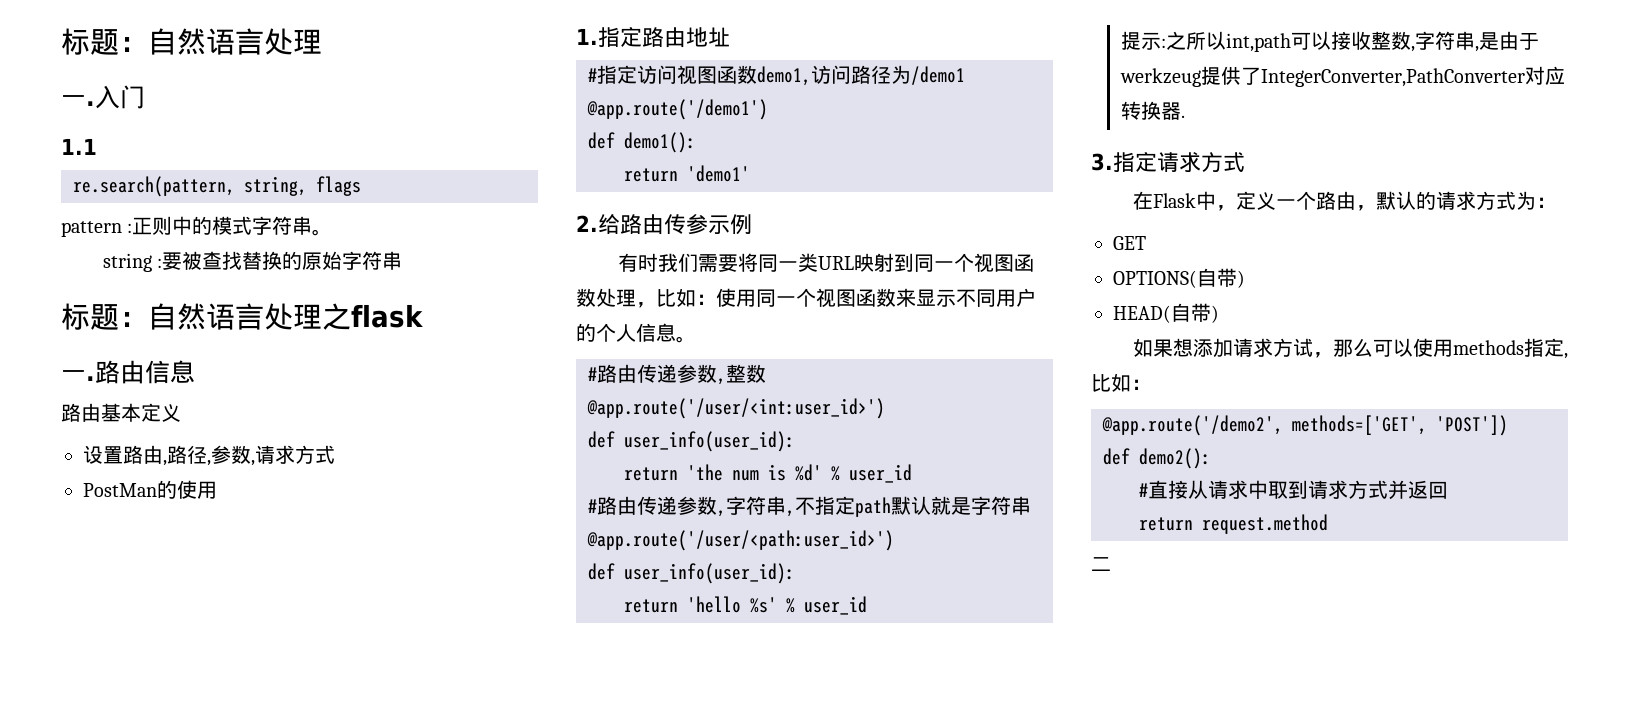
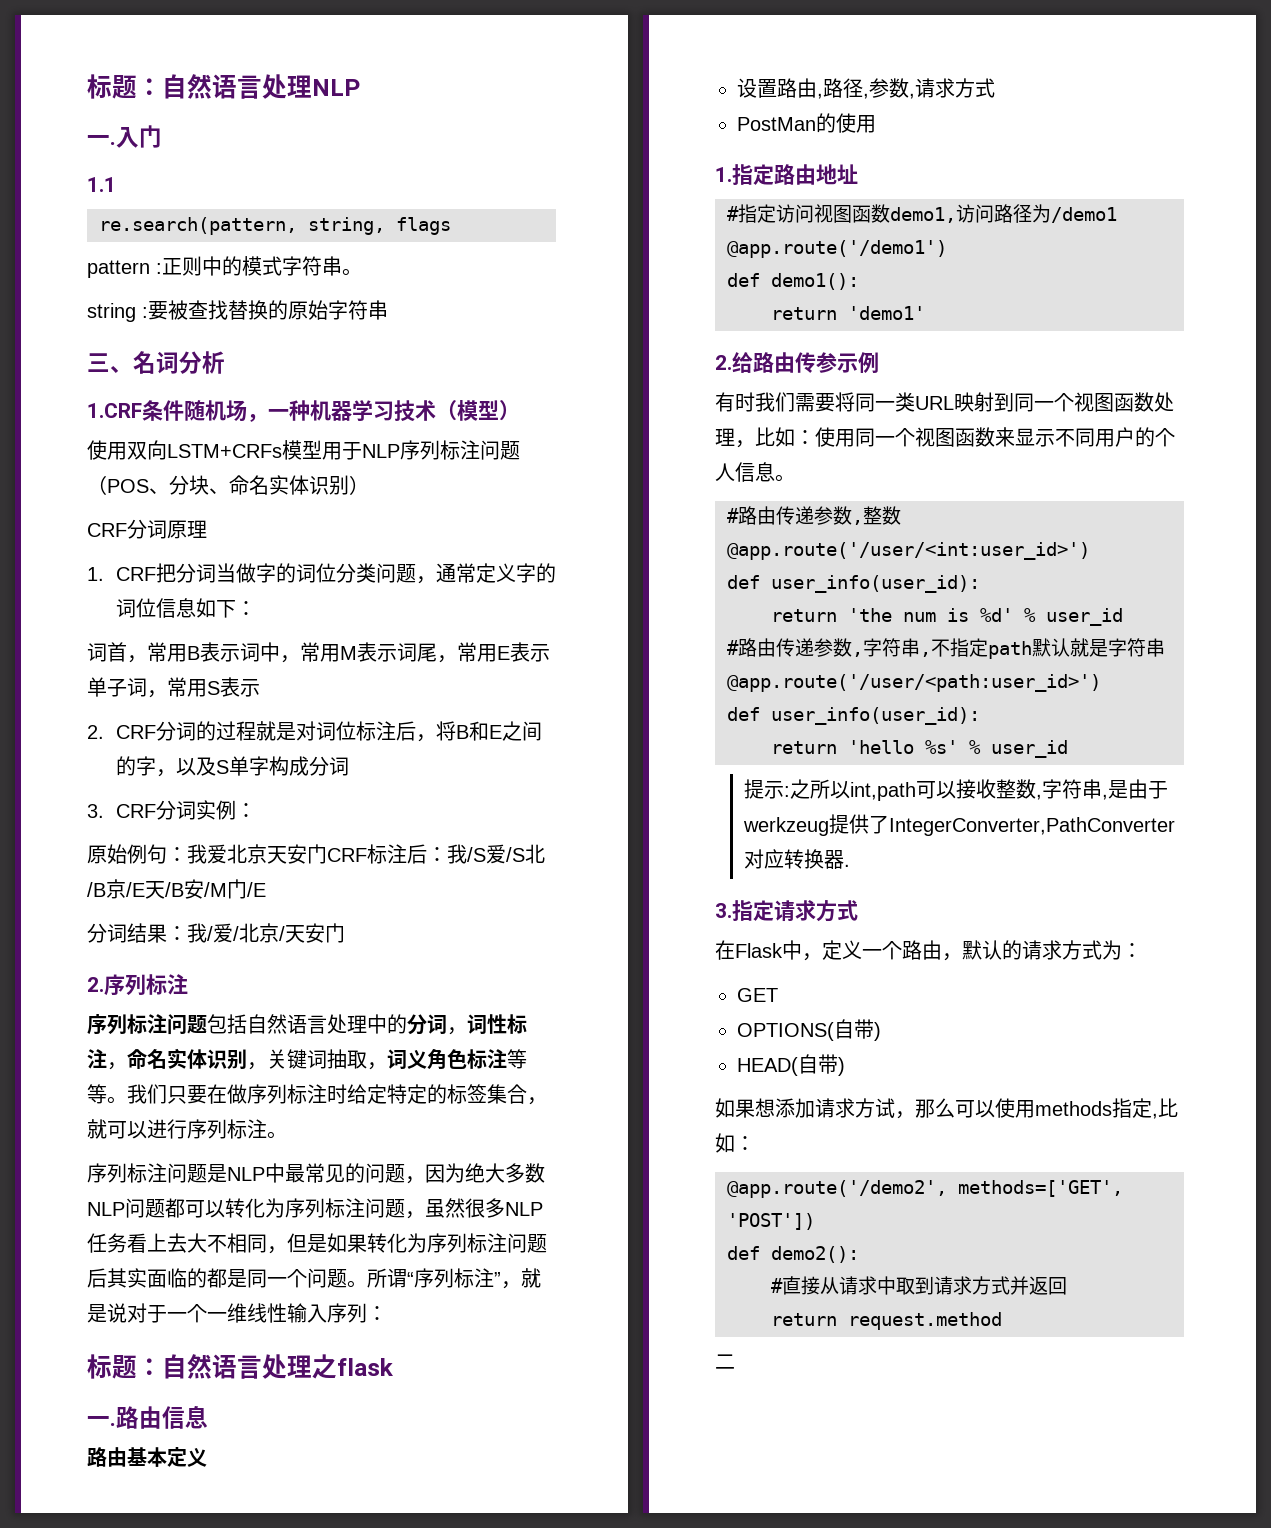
[61,28,322,55] 标题：自然语言处理 -> [87,74,360,99] 标题：自然语言处理NLP
(403, 260) none -> [87,351,225,374] [87,400,520,422] [87,440,520,460] [87,475,369,495] [87,519,207,539] [87,563,556,584] [115,598,256,618] [87,642,550,663] [87,677,260,698] [87,721,542,742] [115,756,349,777] [87,800,256,820] [87,844,545,864] [87,879,266,899] [87,923,345,943] [87,974,188,996] [87,1014,527,1035] [87,1048,527,1070] [87,1084,547,1105] [87,1119,287,1139] [87,1163,545,1184] [87,1198,543,1219] [87,1233,547,1254] [87,1268,541,1289] [87,1303,387,1323] // 三、名词分析 // 1.CRF条件随机场，一种机器学习技术（模型） // 使用双向LSTM+CRFs模型用于NLP序列标注问题（POS、分块、命名实体识别） // CRF分词原理 // 1. CRF把分词当做字的词位分类问题，通常定义字的词位信息如下： // 词首，常用B表示词中，常用M表示词尾，常用E表示单子词，常用S表示 // 2. CRF分词的过程就是对词位标注后，将B和E之间的字，以及S单字构成分词 // 3. CRF分词实例： // 原始例句：我爱北京天安门CRF标注后：我/S爱/S北/B京/E天/B安/M门/E // 分词结果：我/爱/北京/天安门 // 2.序列标注 // 序列标注问题包括自然语言处理中的分词，词性标注，命名实体识别，关键词抽取，词义角色标注等等。我们只要在做序列标注时给定特定的标签集合，就可以进行序列标注。 // 序列标注问题是NLP中最常见的问题，因为绝大多数NLP问题都可以转化为序列标注问题，虽然很多NLP任务看上去大不相同，但是如果转化为序列标注问题后其实面临的都是同一个问题。所谓“序列标注”，就是说对于一个一维线性输入序列：

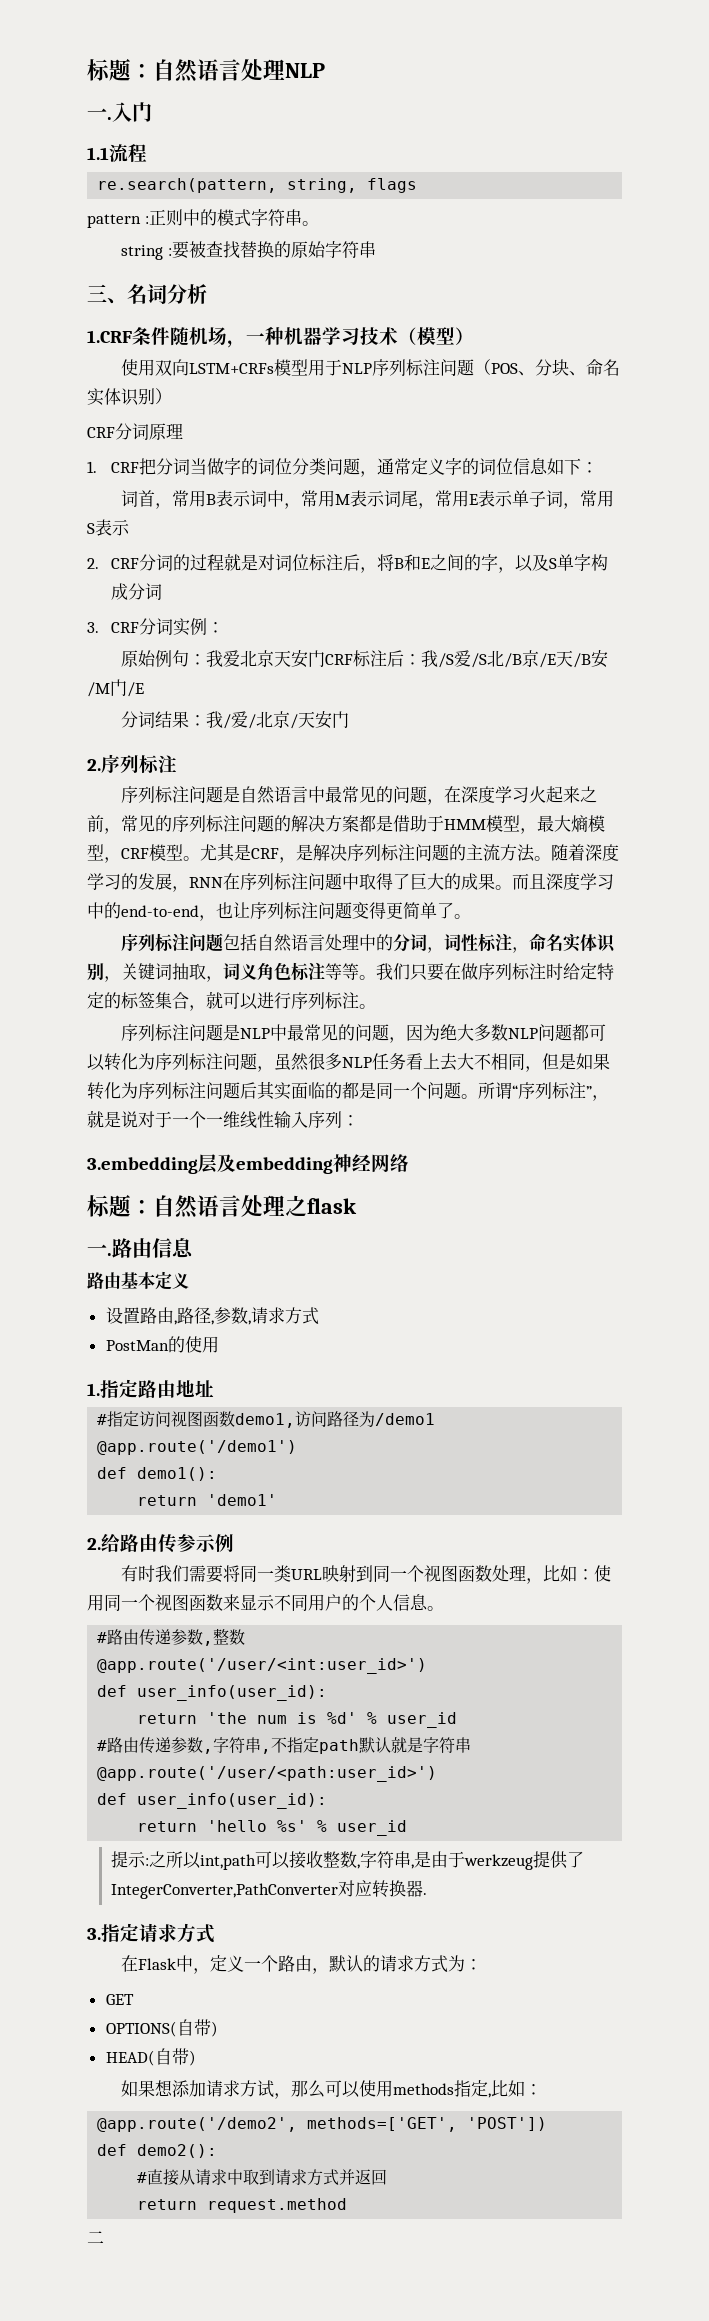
(116, 184) none -> [109,144,147,163] 流程
(188, 984) none -> [121,786,598,805] [87,815,605,834] [87,843,619,863] [87,873,614,892] [87,902,471,921] // 序列标注问题是自然语言中最常见的问题，在深度学习火起来之前，常见的序列标注问题的解决方案都是借助于HMM模型，最大熵模型，CRF模型。尤其是CRF，是解决序列标注问题的主流方法。随着深度学习的发展，RNN在序列标注问题中取得了巨大的成果。而且深度学习中的end-to-end，也让序列标注问题变得更简单了。
(387, 1313) none -> [87,1154,409,1174] // 3.embedding层及embedding神经网络

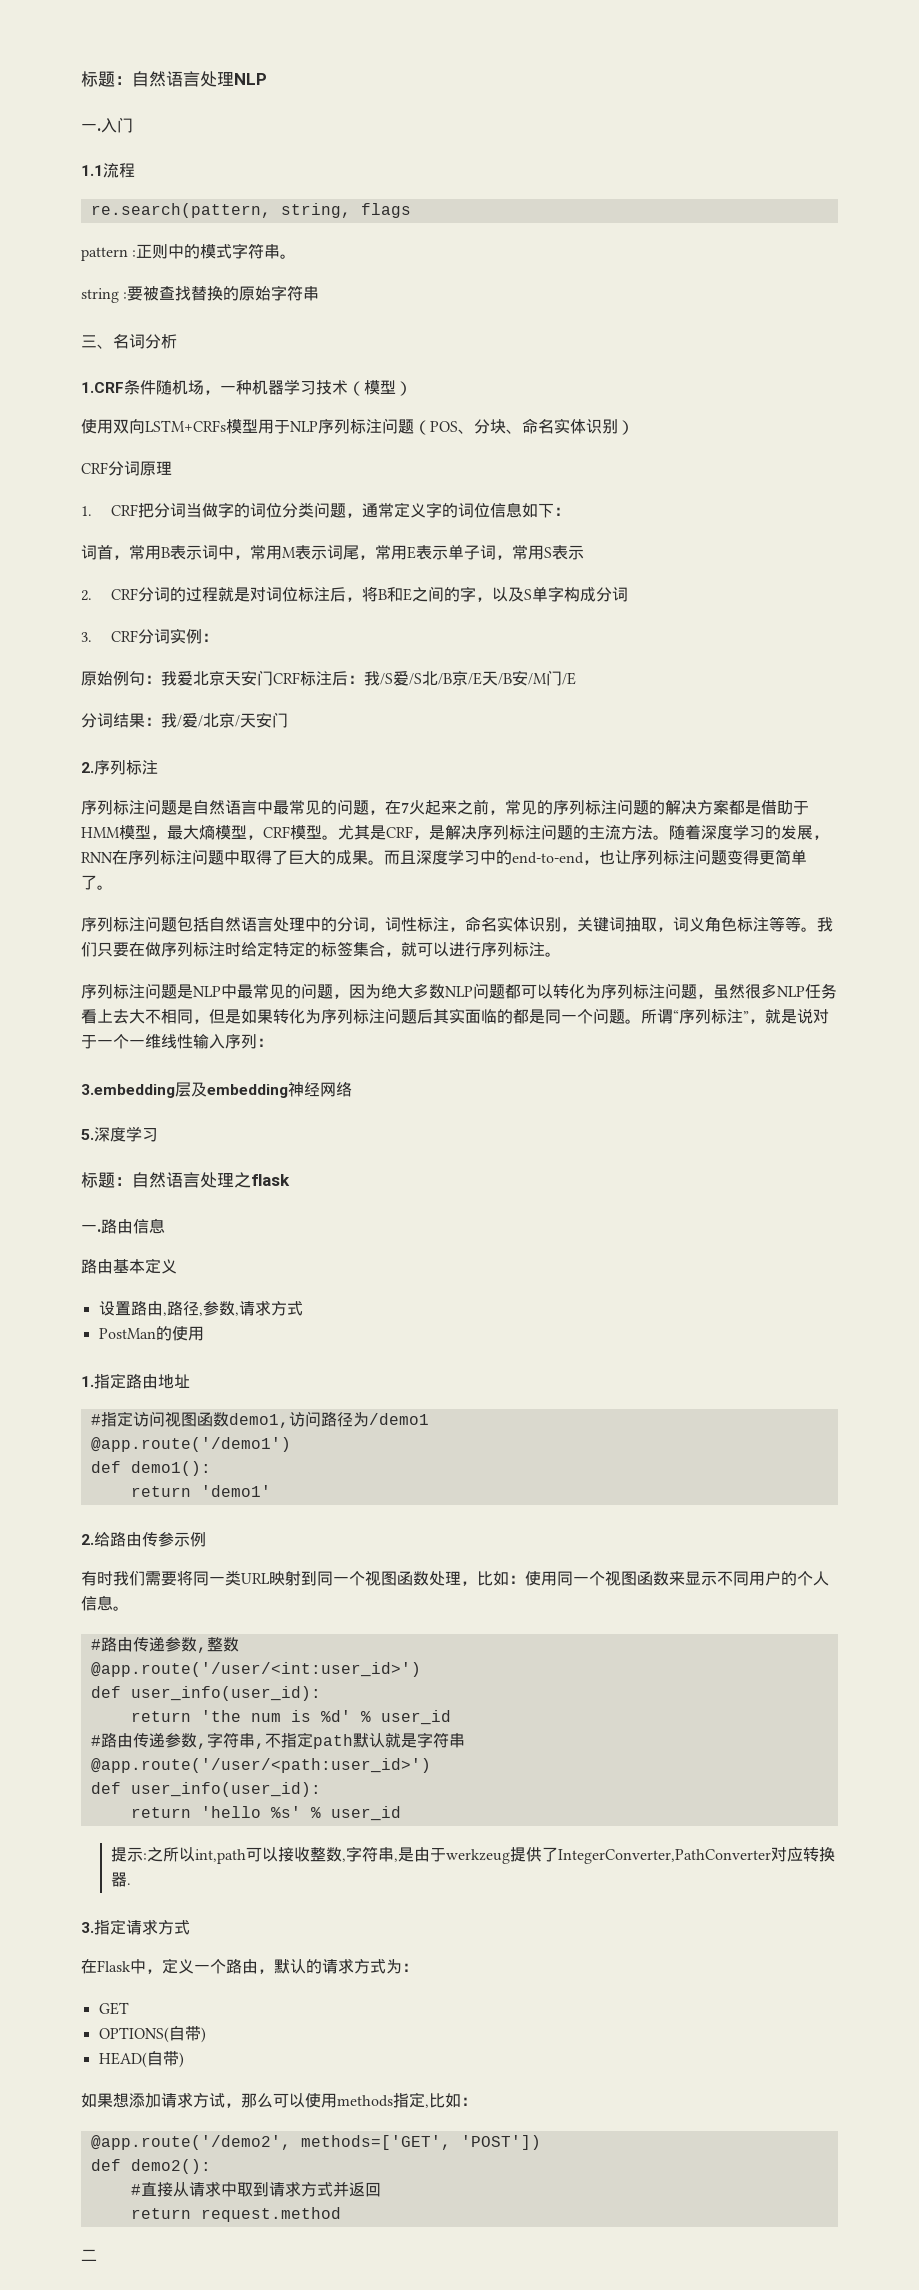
[461,786,530,803] 深度学习 -> [401,802,409,813] 7
(409, 1163) none -> [81,1126,158,1142] // 5.深度学习

